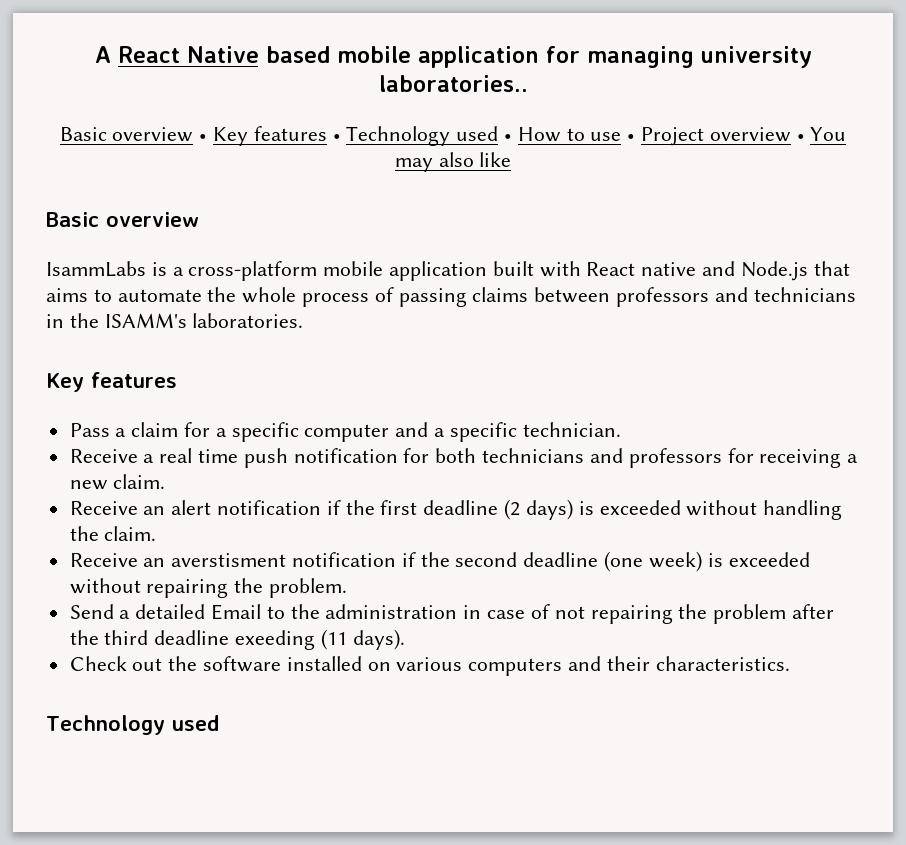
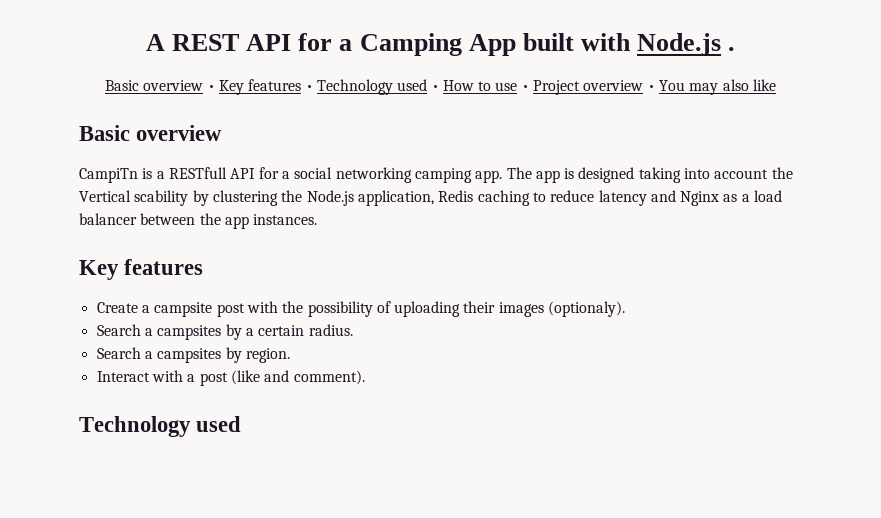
[117,46,812,68] [378,75,528,92] React Native based mobile application for managing university laboratories.. -> [172,33,735,56] REST API for a Camping App built with Node.js .
[46,261,146,277] IsammLabs -> [79,168,138,183] CampiTn
[188,261,850,281] [46,287,856,307] [46,313,304,328] [46,372,177,392] [69,422,621,442] [69,448,859,468] [69,474,166,490] [69,499,843,520] [69,526,157,541] [69,551,810,572] [69,578,348,598] [69,604,834,624] [69,629,405,650] [69,656,790,676] cross-platform mobile application built with React native and Node.js that aims to automate the whole process of passing claims between professors and technicians in the ISAMM's laboratories. // Key features // Pass a claim for a specific computer and a specific technician. // Receive a real time push notification for both technicians and professors for receiving a new claim. // Receive an alert notification if the first deadline (2 days) is exceeded without handling the claim. // Receive an averstisment notification if the second deadline (one week) is exceeded without repairing the problem. // Send a detailed Email to the administration in case of not repairing the problem after the third deadline exeeding (11 days). // Check out the software installed on various computers and their characteristics. -> [168,167,793,183] [79,190,783,206] [79,213,318,229] [79,259,204,280] [96,301,626,317] [96,324,353,340] [96,347,290,363] [96,370,365,386] RESTfull API for a social networking camping app. The app is designed taking into account the Vertical scability by clustering the Node.js application, Redis caching to reduce latency and Nginx as a load balancer between the app instances. // Key features // Create a campsite post with the possibility of uploading their images (optionaly). // Search a campsites by a certain radius. // Search a campsites by region. // Interact with a post (like and comment).

